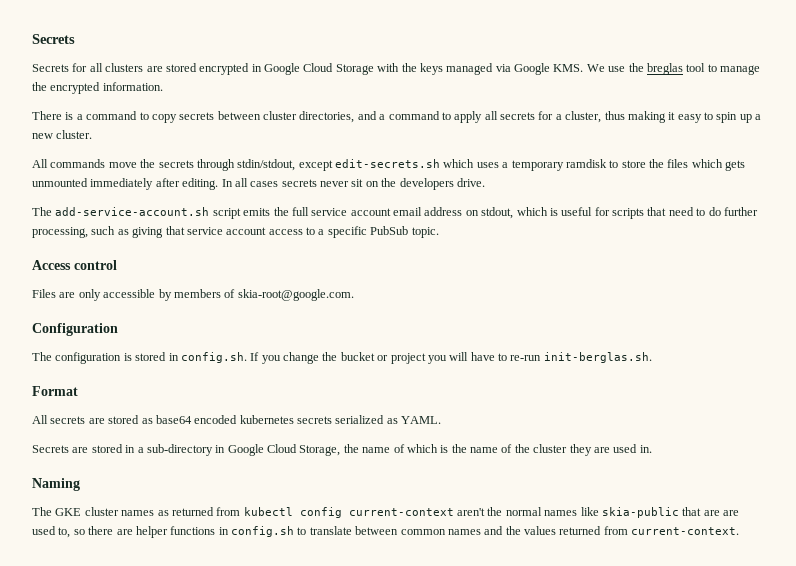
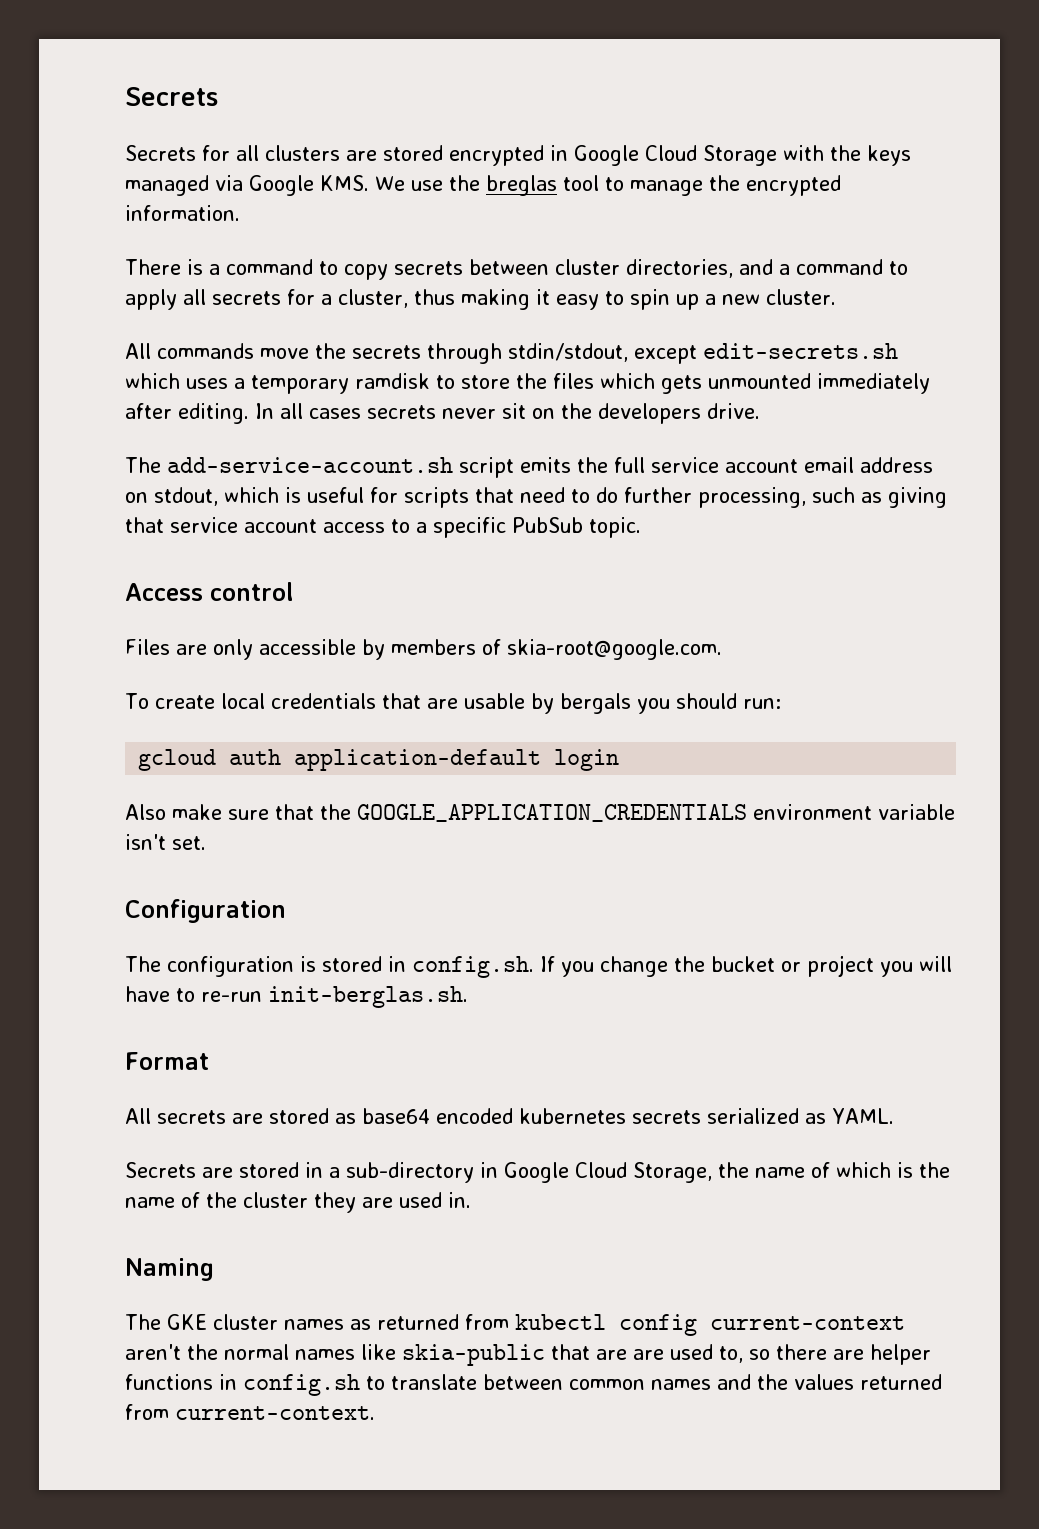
(354, 295) none -> [125,693,781,714] [138,749,620,771] [125,804,955,822] [125,834,206,850] // To create local credentials that are usable by bergals you should run: // gcloud auth application-default login // Also make sure that the GOOGLE_APPLICATION_CREDENTIALS environment variable isn't set.

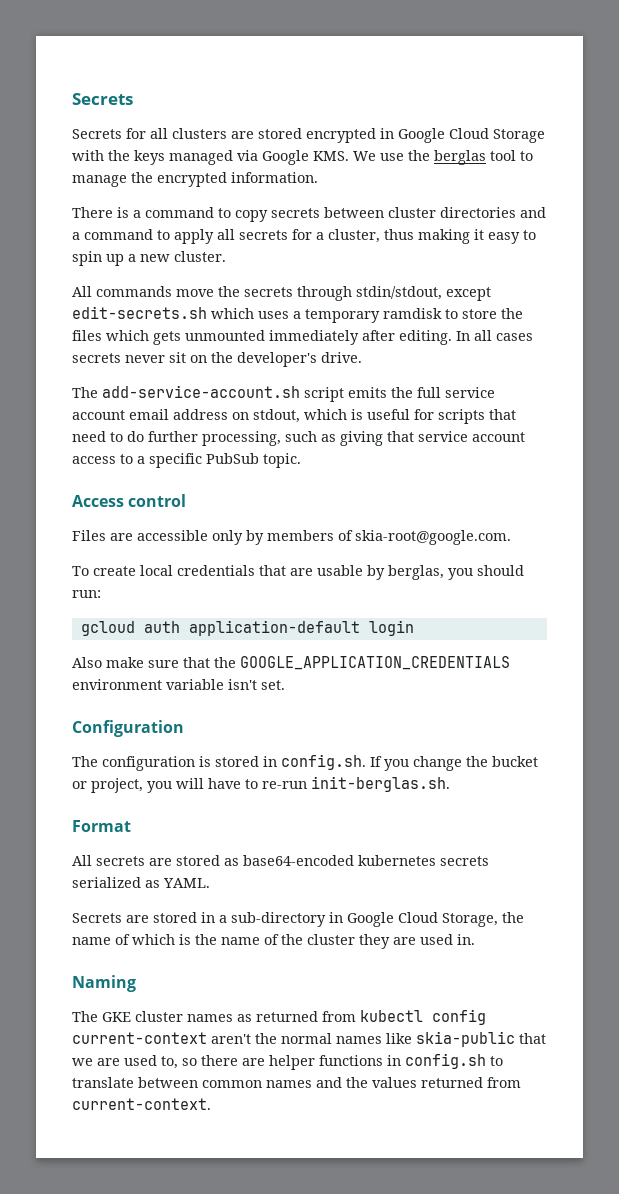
[485,175,557,196] breglas -> [434,150,486,165] berglas
[626,259,733,278] directories, -> [440,207,516,218] directories
[598,403,701,424] developers -> [237,352,317,367] developer's
[213,639,356,660] only accessible -> [137,530,243,545] accessible only
[559,693,631,714] bergals -> [388,565,444,580] berglas,
[807,955,874,977] project -> [91,778,143,793] project,
[362,1108,513,1124] base64 encoded -> [243,855,354,866] base64-encoded
[596,1349,627,1360] are -> [72,1058,93,1066] we

